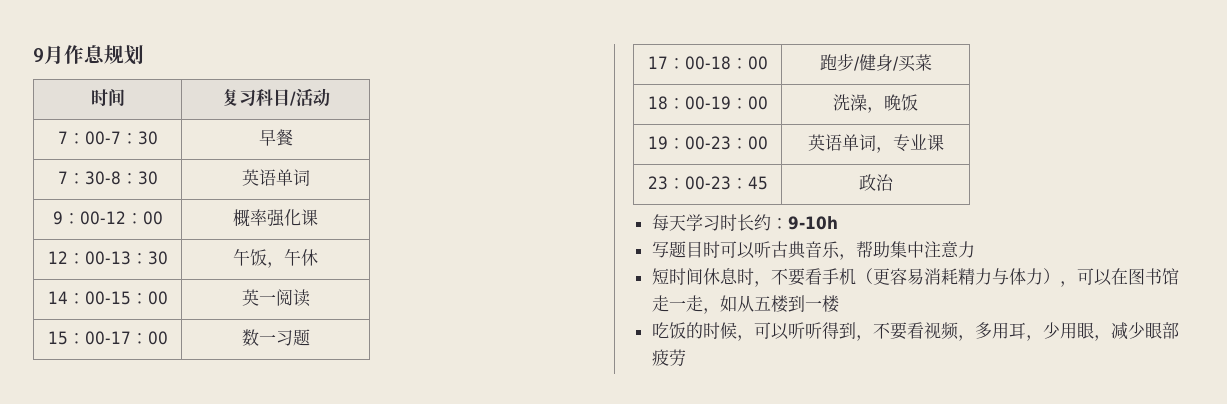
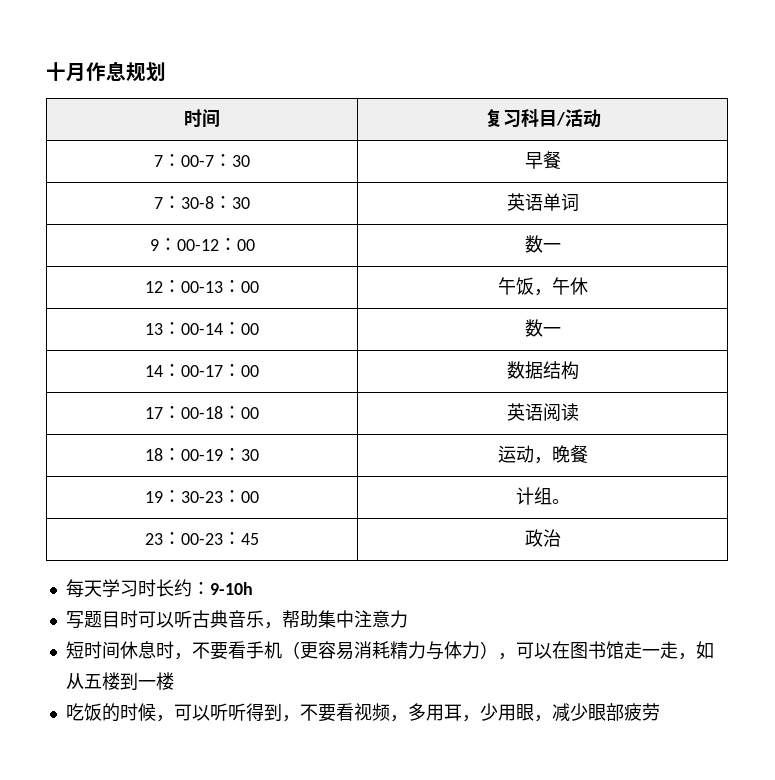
[33,48,44,62] 9 -> [46,62,66,81] 十
[233,209,318,227] 概率强化课 -> [524,235,561,253] 数一
[147,251,168,265] 30 -> [241,281,259,293] 00
[47,291,168,305] [241,289,310,307] [47,331,68,345] 14：00-15：00 | 英一阅读 // 15 -> [145,322,259,335] [524,319,561,337] [145,365,163,377] 13：00-14：00 | 数一 // 14
[258,329,310,346] 一习题 -> [524,361,579,380] 据结构
[819,53,932,72] 跑步/健身/买菜 -> [506,403,579,421] 英语阅读
[747,96,768,110] [833,94,918,113] 00 | 洗澡，晚饭 -> [241,449,259,461] [497,445,588,464] 30 | 运动，晚餐
[684,136,768,150] [807,134,944,153] 00-23：00 | 英语单词，专业课 -> [181,490,259,503] [515,487,570,505] 30-23：00 | 计组。

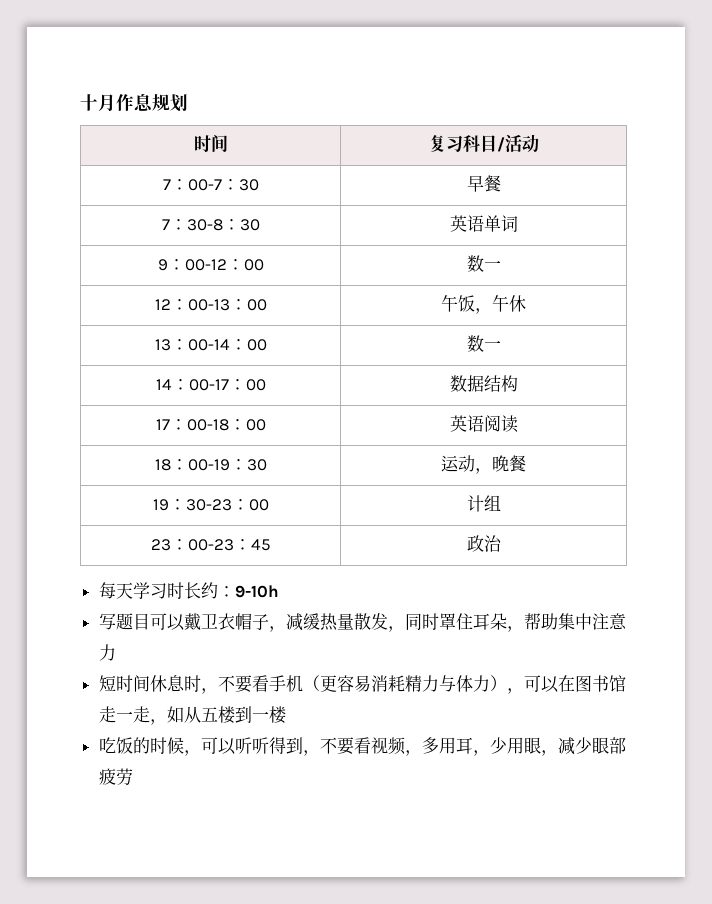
[551,499,570,504] 。 -> (501, 503) none
[119,610,264,628] 时可以听古典音乐 -> [149,613,507,632] 可以戴卫衣帽子，减缓热量散发，同时罩住耳朵

